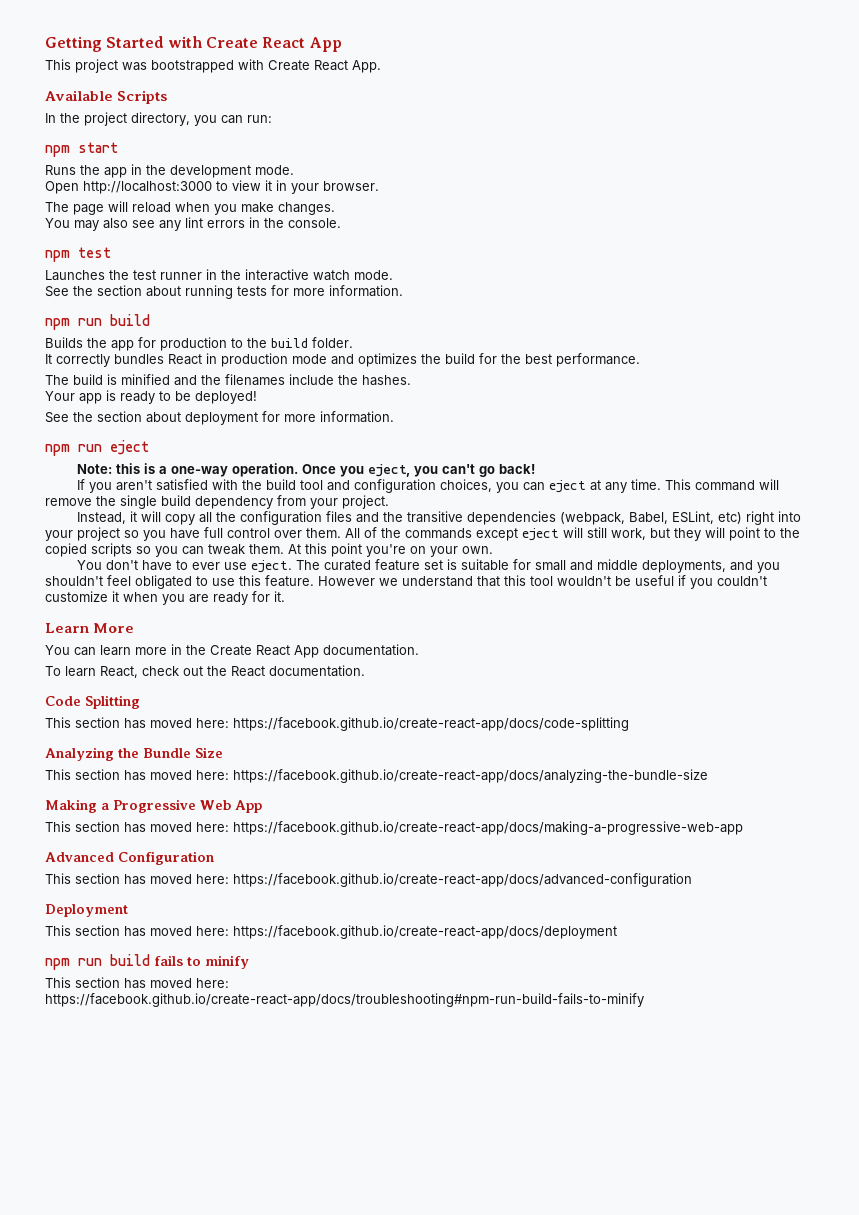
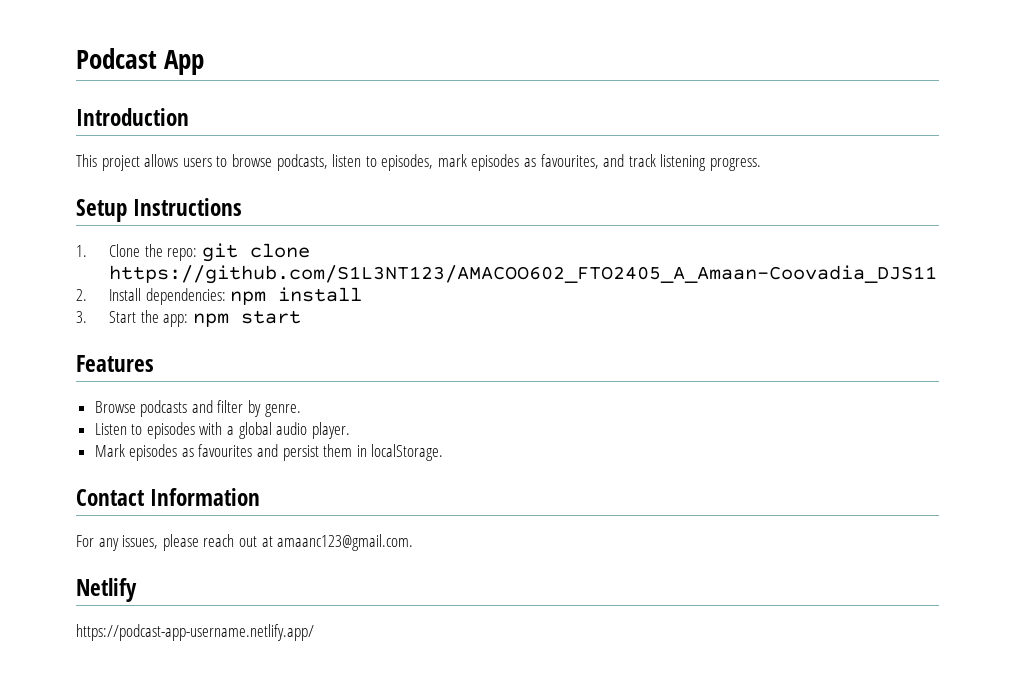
[45,36,342,52] Getting Started with Create React App -> [76,48,205,75] [76,108,189,126] Podcast App // Introduction
[122,59,381,73] [45,90,168,104] [45,112,272,126] [45,142,118,157] [45,164,294,178] [45,180,379,194] [45,201,335,215] [45,217,341,231] [45,247,111,262] [45,269,393,281] [45,285,403,299] [45,314,150,330] [45,337,353,351] [45,353,640,367] [45,374,411,386] [45,390,257,404] [45,411,394,425] [45,440,149,456] [77,463,536,477] [77,479,780,493] [45,495,389,509] [77,511,802,525] [45,527,800,541] [45,543,493,557] [77,559,781,573] [45,575,767,589] [45,591,285,605] [45,623,135,633] [45,644,419,658] [45,665,365,678] [45,695,140,709] [45,717,629,731] [45,747,223,761] [45,769,708,783] [45,799,262,813] [45,821,743,835] [45,851,214,865] [45,873,692,887] [45,904,128,917] [45,925,617,939] [45,954,249,970] [45,977,229,989] [45,993,644,1007] was bootstrapped with Create React App. // Available Scripts // In the project directory, you can run: // npm start // Runs the app in the development mode. // Open http://localhost:3000 to view it in your browser. // The page will reload when you make changes. // You may also see any lint errors in the console. // npm test // Launches the test runner in the interactive watch mode. // See the section about running tests for more information. // npm run build // Builds the app for production to the build folder. // It correctly bundles React in production mode and optimizes the build for the best performance. // The build is minified and the filenames include the hashes. // Your app is ready to be deployed! // See the section about deployment for more information. // npm run eject // Note: this is a one-way operation. Once you eject, you can't go back! // If you aren't satisfied with the build tool and configuration choices, you can eject at any time. This command will remove the single build dependency from your project. // Instead, it will copy all the configuration files and the transitive dependencies (webpack, Babel, ESLint, etc) right into your project so you have full control over them. All of the commands except eject will still work, but they will point to the copied scripts so you can tweak them. At this point you're on your own. // You don't have to ever use eject. The curated feature set is suitable for small and middle deployments, and you shouldn't feel obligated to use this feature. However we understand that this tool wouldn't be useful if you couldn't customize it when you are ready for it. // Learn More // You can learn more in the Create React App documentation. // To learn React, check out the React documentation. // Code Splitting // This section has moved here: https://facebook.github.io/create-react-app/docs/code-splitting // Analyzing the Bundle Size // This section has moved here: https://facebook.github.io/create-react-app/docs/analyzing-the-bundle-size // Making a Progressive Web App // This section has moved here: https://facebook.github.io/create-react-app/docs/making-a-progressive-web-app // Advanced Configuration // This section has moved here: https://facebook.github.io/create-react-app/docs/advanced-configuration // Deployment // This section has moved here: https://facebook.github.io/create-react-app/docs/deployment // npm run build fails to minify // This section has moved here: https://facebook.github.io/create-react-app/docs/troubleshooting#npm-run-build-fails-to-minify -> [144,154,762,171] [76,198,243,222] [76,243,310,262] [108,265,937,284] [76,287,363,305] [76,310,301,327] [76,355,154,372] [94,400,301,417] [94,422,350,439] [94,444,444,461] [76,488,261,506] [76,534,414,551] [76,578,137,602] [76,624,314,641] allows users to browse podcasts, listen to episodes, mark episodes as favourites, and track listening progress. // Setup Instructions // 1. Clone the repo: git clone https://github.com/S1L3NT123/AMACOO602_FTO2405_A_Amaan-Coovadia_DJS11 // 2. Install dependencies: npm install // 3. Start the app: npm start // Features // Browse podcasts and filter by genre. // Listen to episodes with a global audio player. // Mark episodes as favourites and persist them in localStorage. // Contact Information // For any issues, please reach out at amaanc123@gmail.com. // Netlify // https://podcast-app-username.netlify.app/

